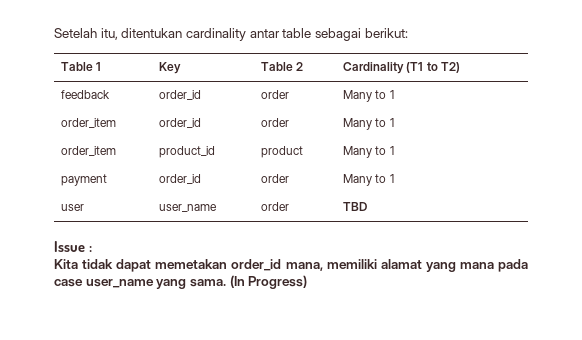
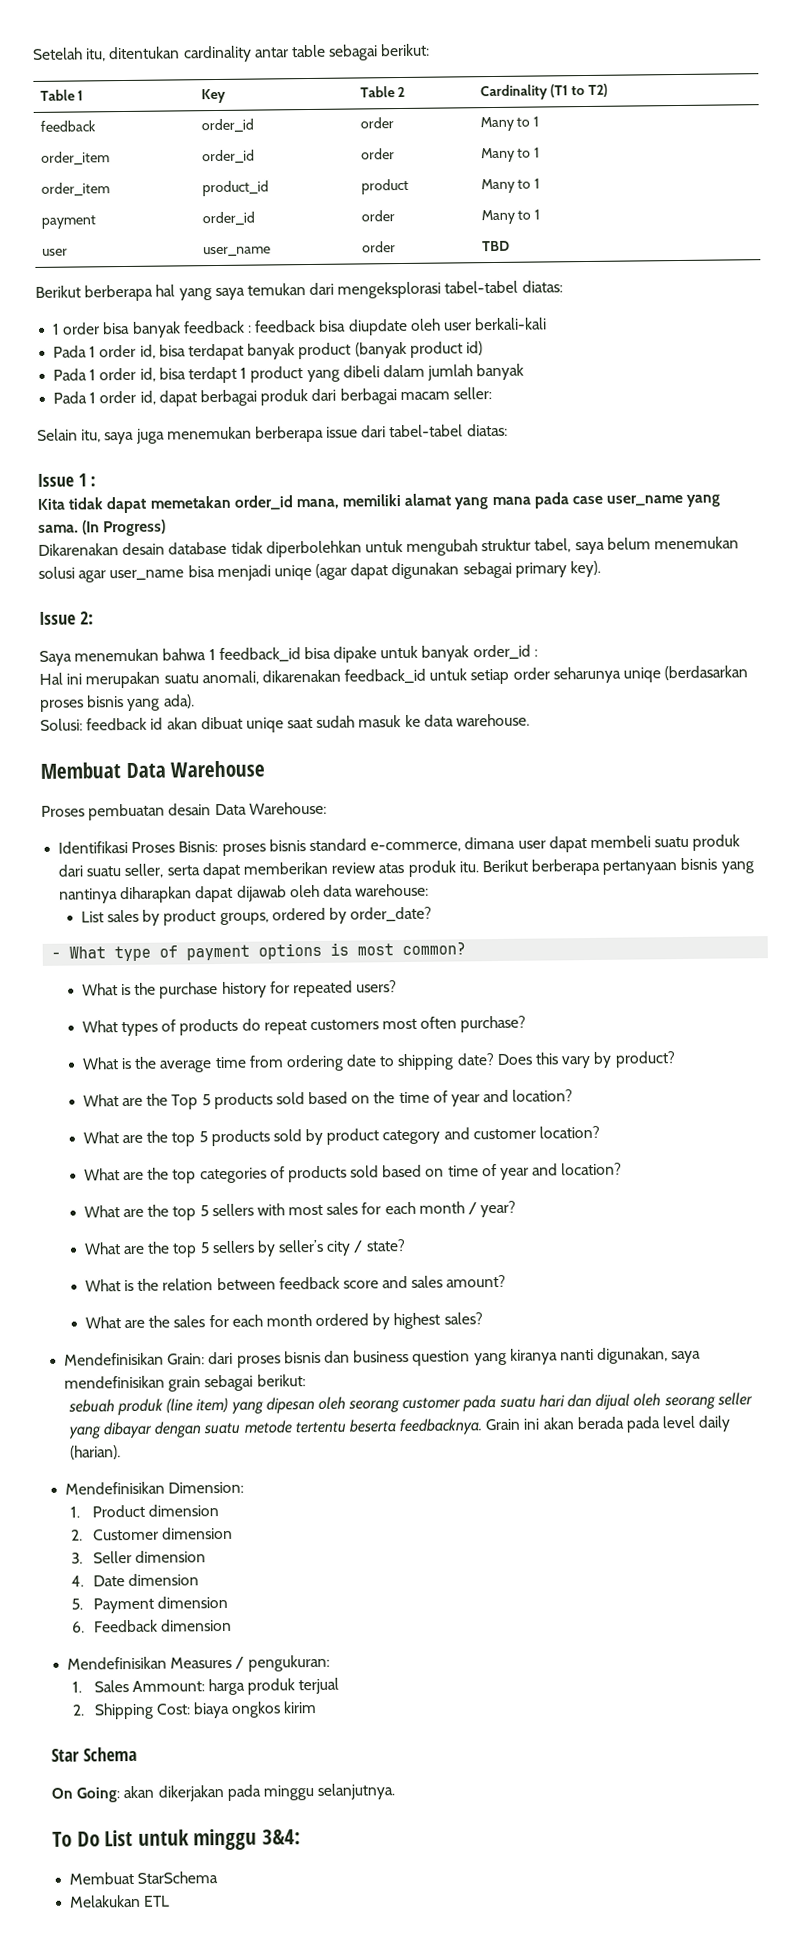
[54,241,85,252] // Issue -> [35,280,563,302] [52,317,548,338] [53,341,483,361] [53,363,525,384] [53,387,492,407] [37,423,508,445] [37,473,87,487] // Berikut berberapa hal yang saya temukan dari mengeksplorasi tabel-tabel diatas: // 1 order bisa banyak feedback : feedback bisa diupdate oleh user berkali-kali // Pada 1 order id, bisa terdapat banyak product (banyak product id) // Pada 1 order id, bisa terdapt 1 product yang dibeli dalam jumlah banyak // Pada 1 order id, dapat berbagai produk dari berbagai macam seller: // Selain itu, saya juga menemukan berberapa issue dari tabel-tabel diatas: // Issue 1
(308, 282) none -> [38,536,740,558] [38,560,602,583] [39,611,94,625] [39,644,538,666] [39,665,749,689] [40,694,195,712] [40,713,531,733] [40,760,266,779] [41,801,327,821] [58,834,741,856] [58,857,754,880] [59,883,430,904] [80,906,433,926] [51,942,467,962] [81,980,398,999] [81,1015,527,1037] [81,1051,676,1073] [82,1089,574,1110] [82,1125,601,1147] [83,1162,623,1184] [83,1200,517,1221] [83,1239,406,1258] [84,1274,507,1292] [84,1312,483,1330] [64,1347,702,1368] [64,1374,306,1392] [67,1392,753,1416] [67,1415,732,1439] [69,1445,121,1460] [65,1481,245,1495] [69,1504,219,1518] [70,1526,233,1541] [70,1550,206,1564] [70,1573,199,1587] [70,1595,228,1614] [71,1618,232,1633] [67,1654,330,1672] [71,1677,340,1696] [71,1701,318,1720] [51,1746,137,1762] [51,1783,396,1803] [52,1828,301,1851] [69,1871,219,1885] [69,1894,171,1908] // Dikarenakan desain database tidak diperbolehkan untuk mengubah struktur tabel, saya belum menemukan solusi agar user_name bisa menjadi uniqe (agar dapat digunakan sebagai primary key). // Issue 2: // Saya menemukan bahwa 1 feedback_id bisa dipake untuk banyak order_id : // Hal ini merupakan suatu anomali, dikarenakan feedback_id untuk setiap order seharunya uniqe (berdasarkan proses bisnis yang ada). // Solusi: feedback id akan dibuat uniqe saat sudah masuk ke data warehouse. // Membuat Data Warehouse // Proses pembuatan desain Data Warehouse: // Identifikasi Proses Bisnis: proses bisnis standard e-commerce, dimana user dapat membeli suatu produk dari suatu seller, serta dapat memberikan review atas produk itu. Berikut berberapa pertanyaan bisnis yang nantinya diharapkan dapat dijawab oleh data warehouse: // List sales by product groups, ordered by order_date? // - What type of payment options is most common? // What is the purchase history for repeated users? // What types of products do repeat customers most often purchase? // What is the average time from ordering date to shipping date? Does this vary by product? // What are the Top 5 products sold based on the time of year and location? // What are the top 5 products sold by product category and customer location? // What are the top categories of products sold based on time of year and location? // What are the top 5 sellers with most sales for each month / year? // What are the top 5 sellers by seller’s city / state? // What is the relation between feedback score and sales amount? // What are the sales for each month ordered by highest sales? // Mendefinisikan Grain: dari proses bisnis dan business question yang kiranya nanti digunakan, saya mendefinisikan grain sebagai berikut: // sebuah produk (line item) yang dipesan oleh seorang customer pada suatu hari dan dijual oleh seorang seller yang dibayar dengan suatu metode tertentu beserta feedbacknya. Grain ini akan berada pada level daily (harian). // Mendefinisikan Dimension: // 1. Product dimension // 2. Customer dimension // 3. Seller dimension // 4. Date dimension // 5. Payment dimension // 6. Feedback dimension // Mendefinisikan Measures / pengukuran: // 1. Sales Ammount: harga produk terjual // 2. Shipping Cost: biaya ongkos kirim // Star Schema // On Going: akan dikerjakan pada minggu selanjutnya. // To Do List untuk minggu 3&4: // Membuat StarSchema // Melakukan ETL

